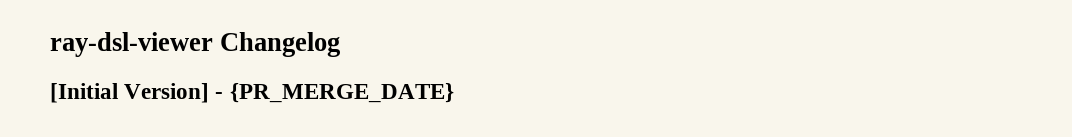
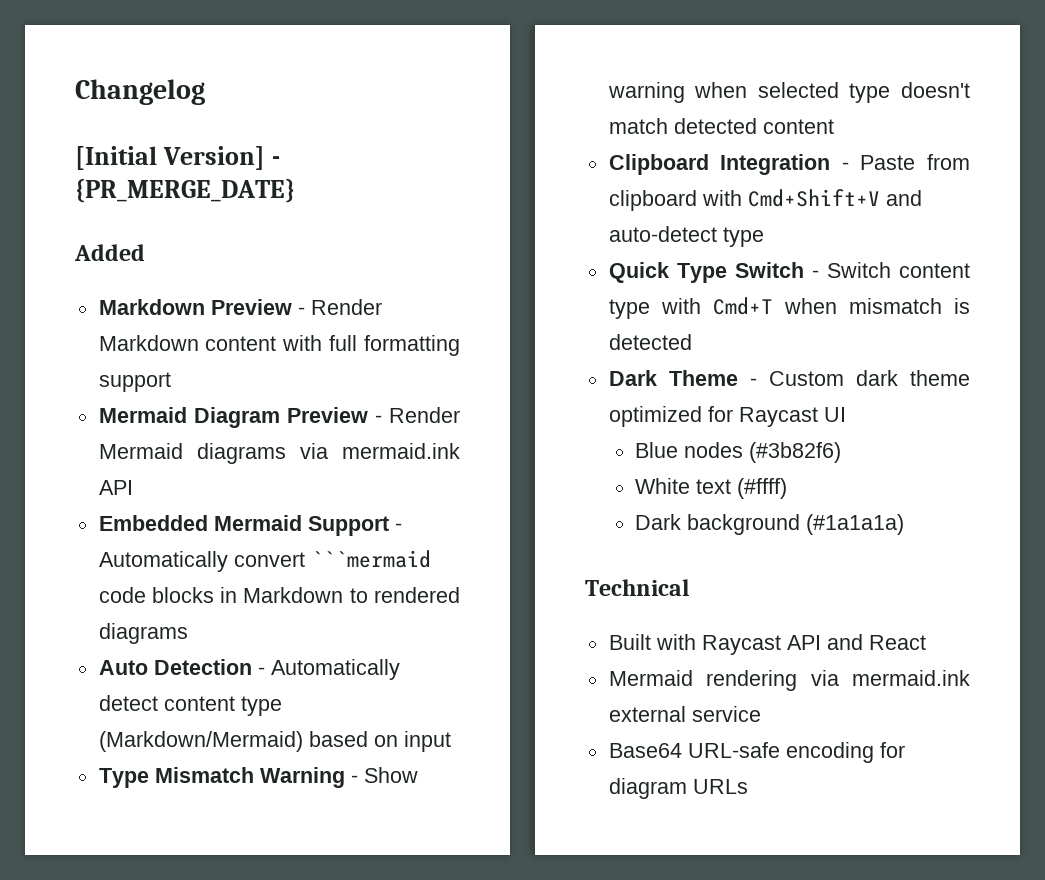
[50,32,213,57] ray-dsl-viewer -> (75, 92) none
(454, 93) none -> [74,244,145,261] [98,299,382,315] [98,335,460,356] [98,372,171,392] [98,407,460,428] [98,443,460,464] [98,480,133,495] [98,515,402,536] [98,550,431,572] [98,587,460,603] [98,623,188,644] [98,659,400,680] [98,695,282,716] [98,731,451,752] [98,767,418,788] [607,82,970,103] [608,118,834,134] [608,154,970,175] [608,189,922,211] [608,226,764,247] [608,262,970,283] [608,297,970,319] [608,334,692,350] [608,370,970,386] [608,406,846,427] [635,442,842,463] [635,478,788,499] [635,514,905,535] [585,579,689,596] [608,634,926,655] [608,670,970,691] [608,706,761,722] [608,742,905,763] [608,778,748,799] // Added // Markdown Preview - Render Markdown content with full formatting support // Mermaid Diagram Preview - Render Mermaid diagrams via mermaid.ink API // Embedded Mermaid Support - Automatically convert ```mermaid code blocks in Markdown to rendered diagrams // Auto Detection - Automatically detect content type (Markdown/Mermaid) based on input // Type Mismatch Warning - Show warning when selected type doesn't match detected content // Clipboard Integration - Paste from clipboard with Cmd+Shift+V and auto-detect type // Quick Type Switch - Switch content type with Cmd+T when mismatch is detected // Dark Theme - Custom dark theme optimized for Raycast UI // Blue nodes (#3b82f6) // White text (#ffff) // Dark background (#1a1a1a) // Technical // Built with Raycast API and React // Mermaid rendering via mermaid.ink external service // Base64 URL-safe encoding for diagram URLs

